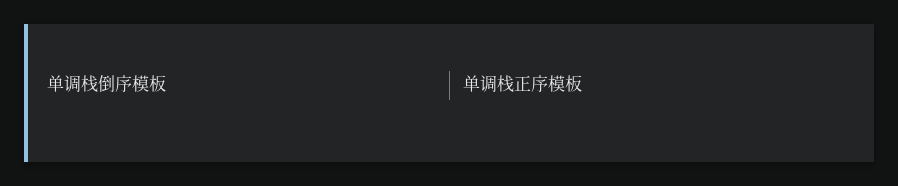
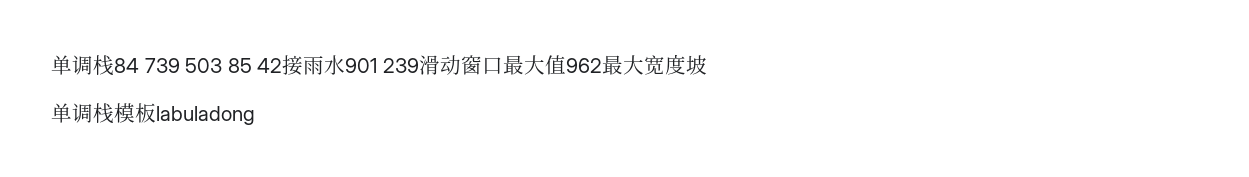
[47,75,166,93] [463,75,582,93] 单调栈倒序模板 // 单调栈正序模板 -> [51,54,707,76] [51,103,255,125] 单调栈84 739 503 85 42接雨水901 239滑动窗口最大值962最大宽度坡 // 单调栈模板labuladong

